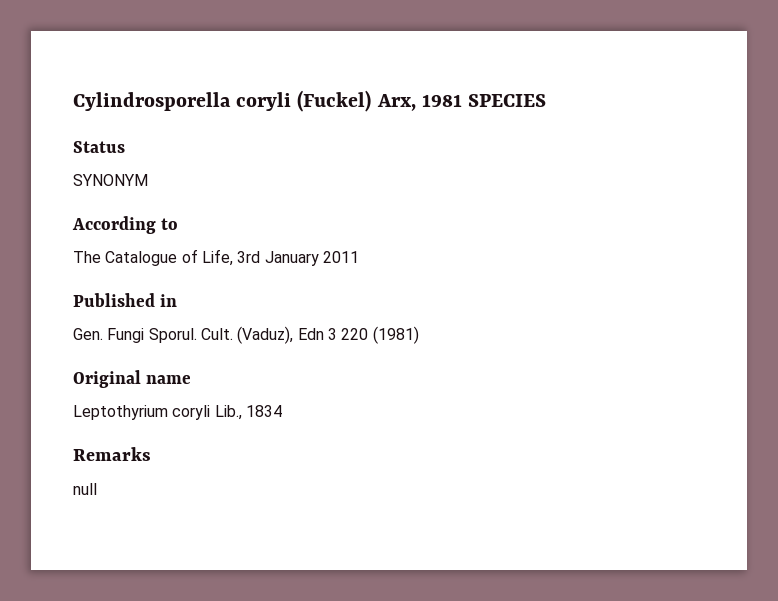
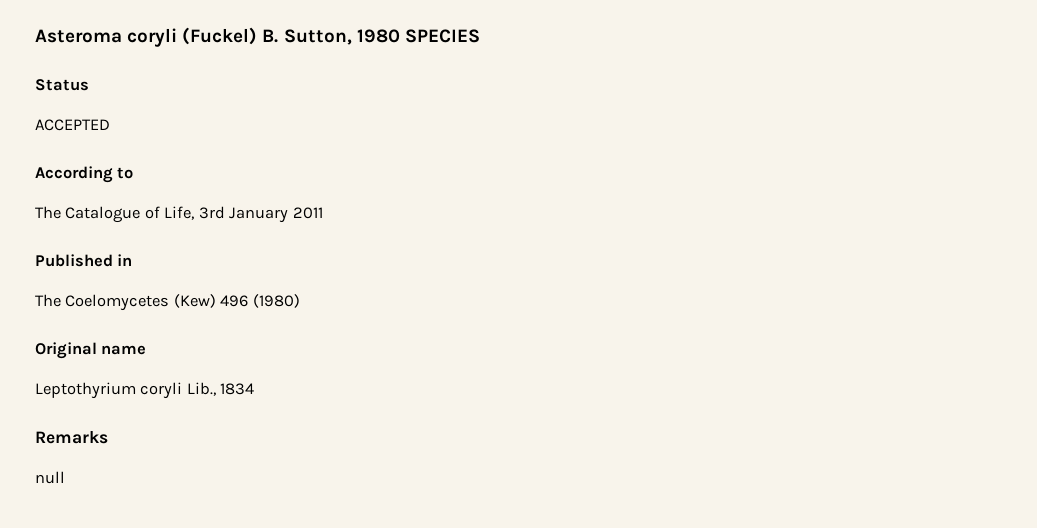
[73,92,231,111] Cylindrosporella -> [35,29,122,43] Asteroma
[376,94,462,111] Arx, 1981 -> [262,29,400,45] B. Sutton, 1980
[73,174,148,186] SYNONYM -> [35,119,110,131] ACCEPTED
[73,326,419,344] Gen. Fungi Sporul. Cult. (Vaduz), Edn 3 220 (1981) -> [35,294,300,311] The Coelomycetes (Kew) 496 (1980)

